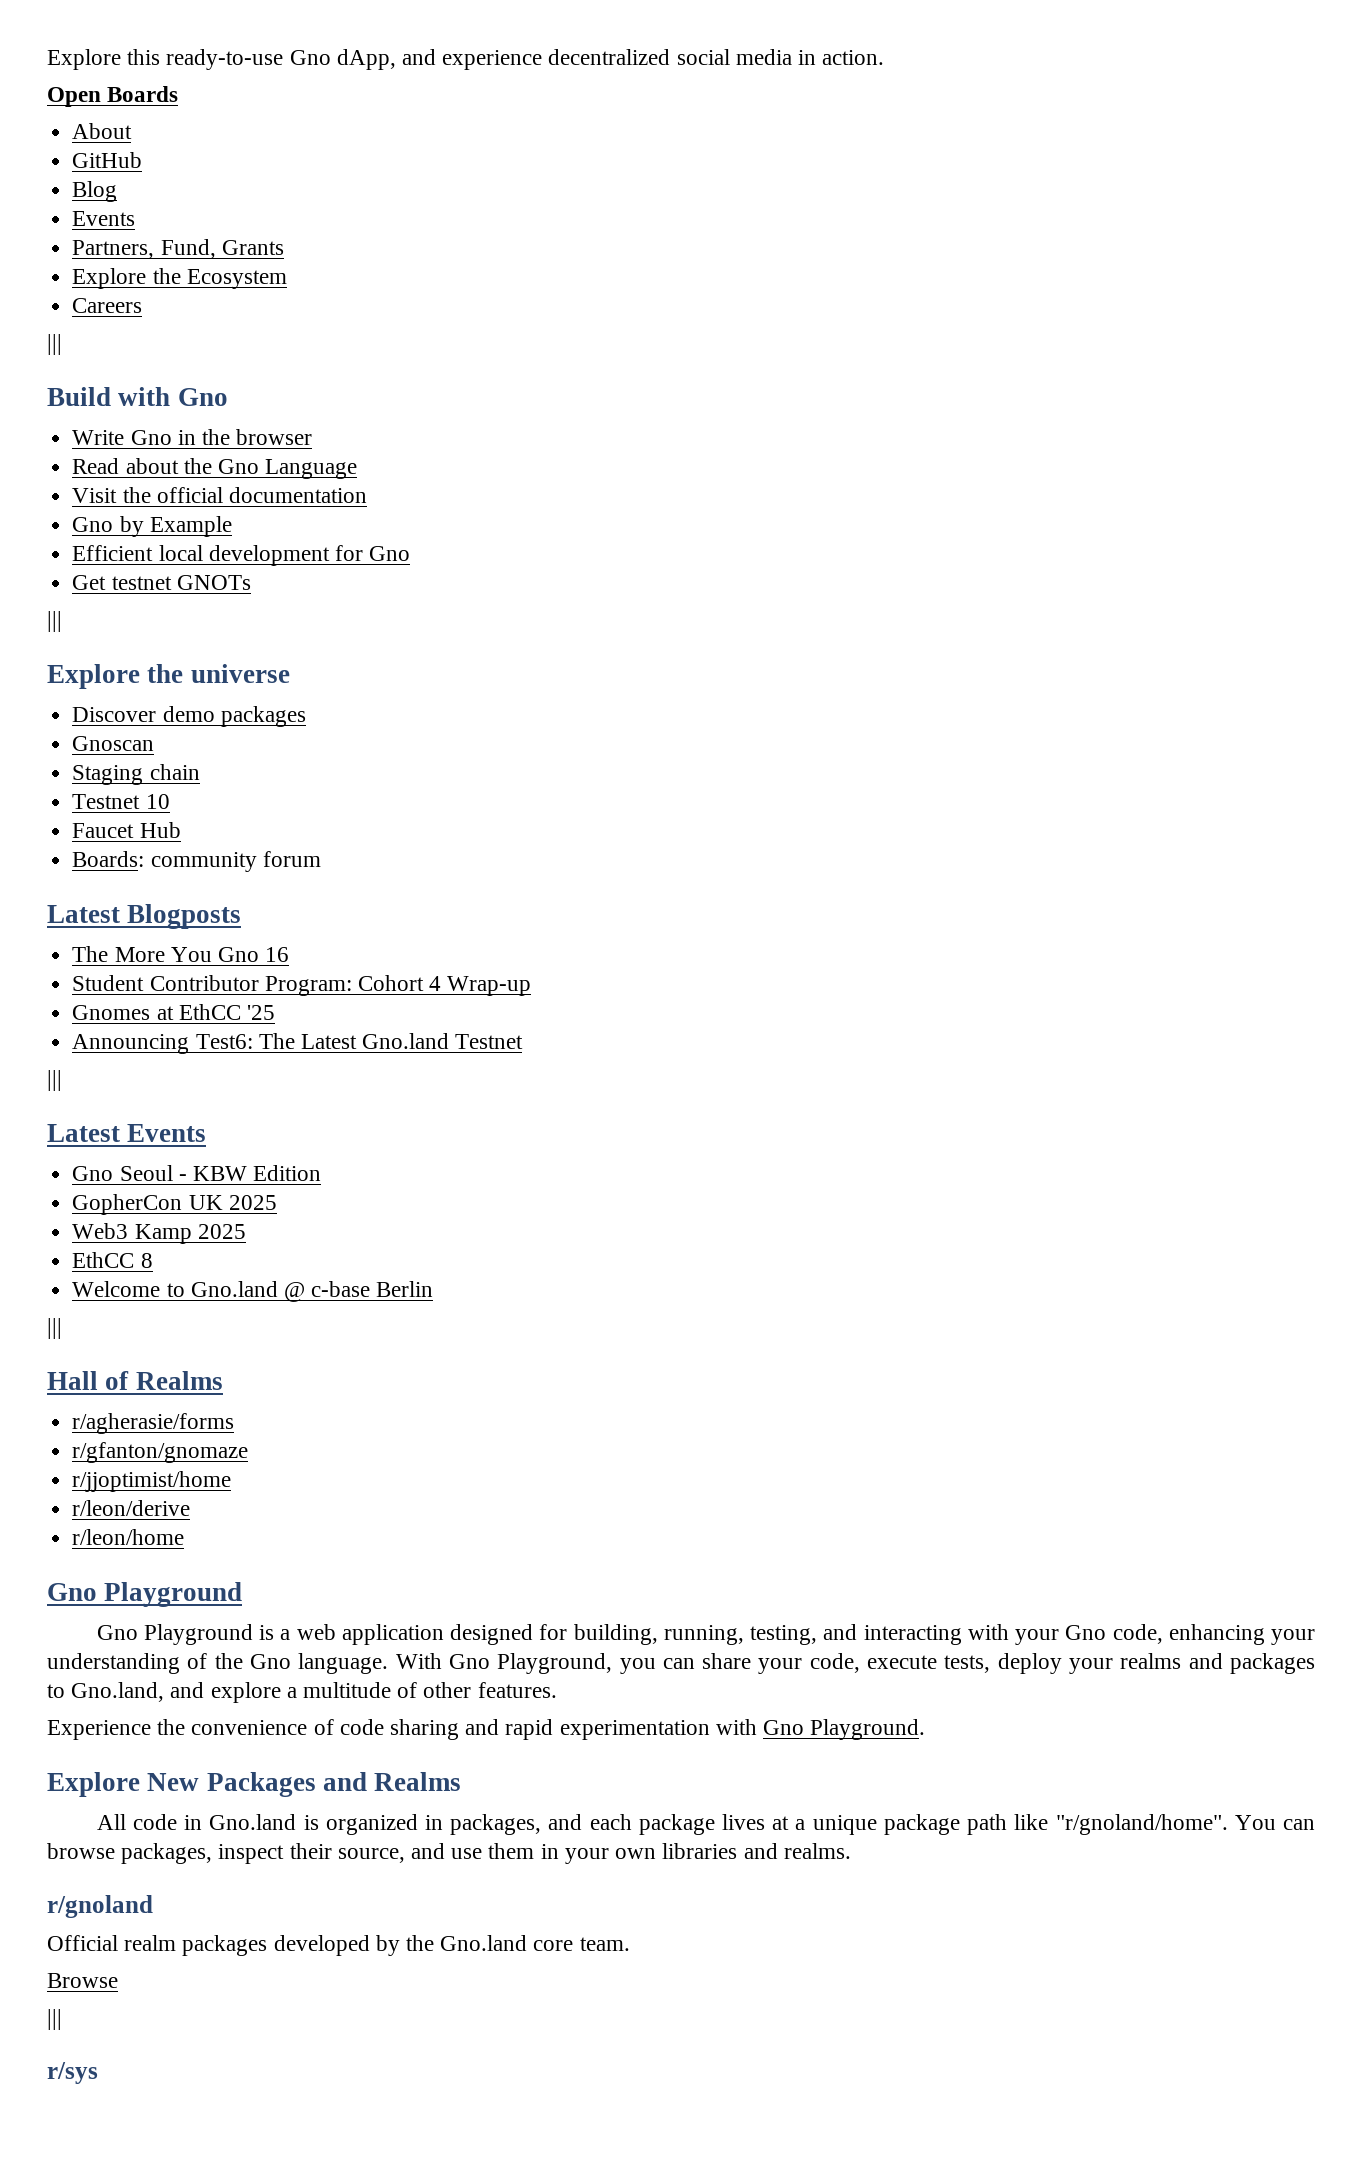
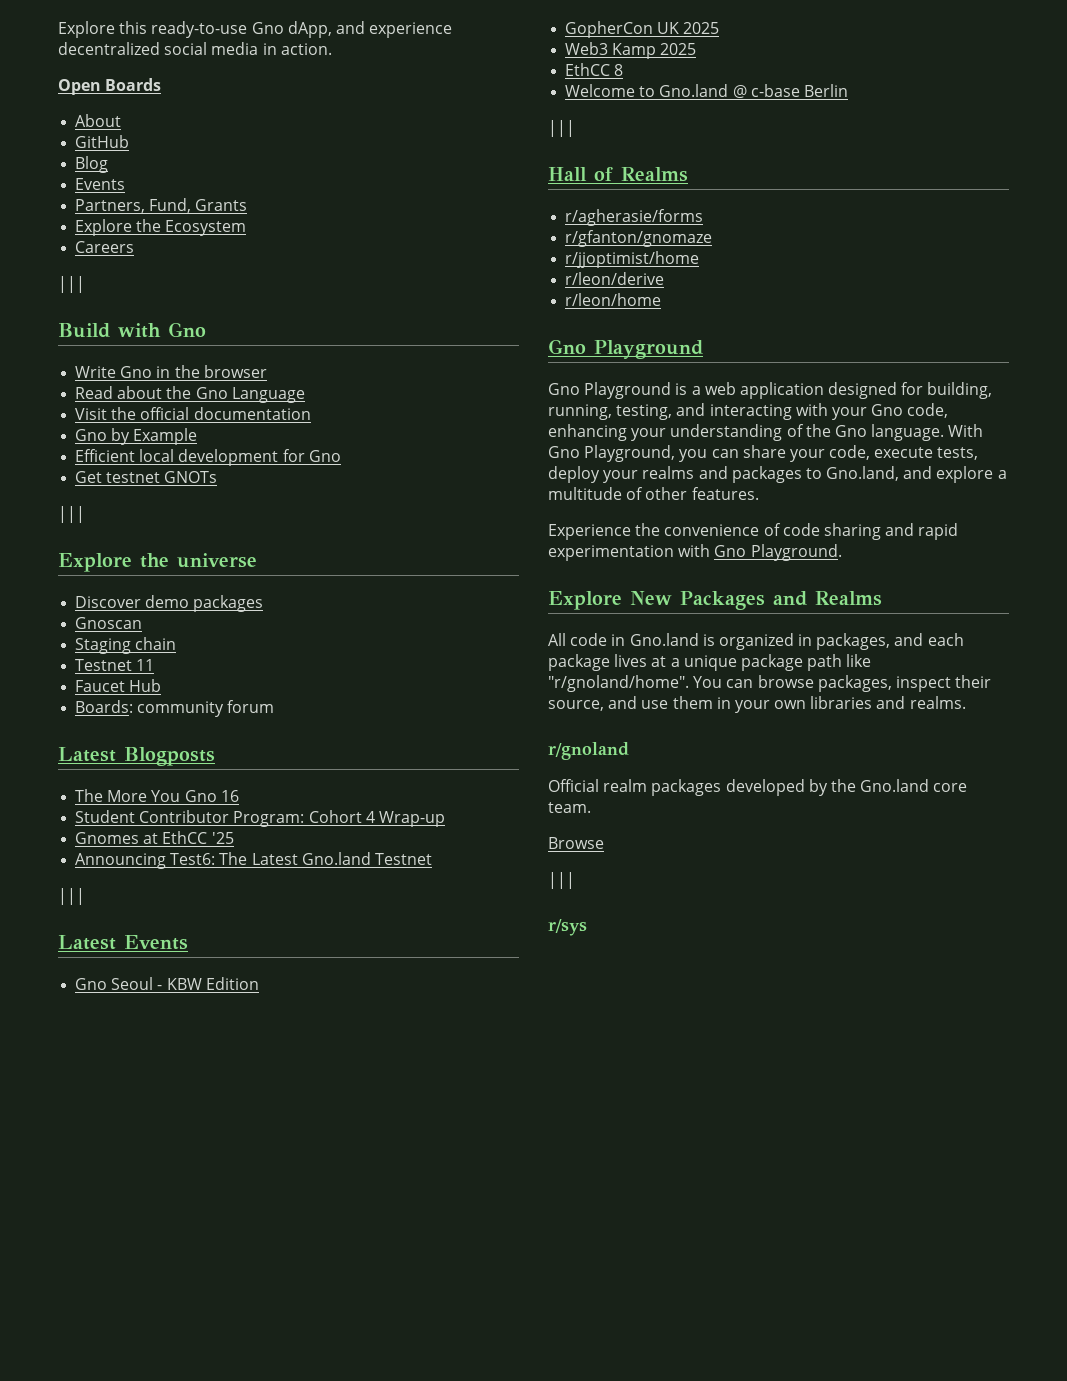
[145,794,170,809] 10 -> [136,659,155,671] 11

